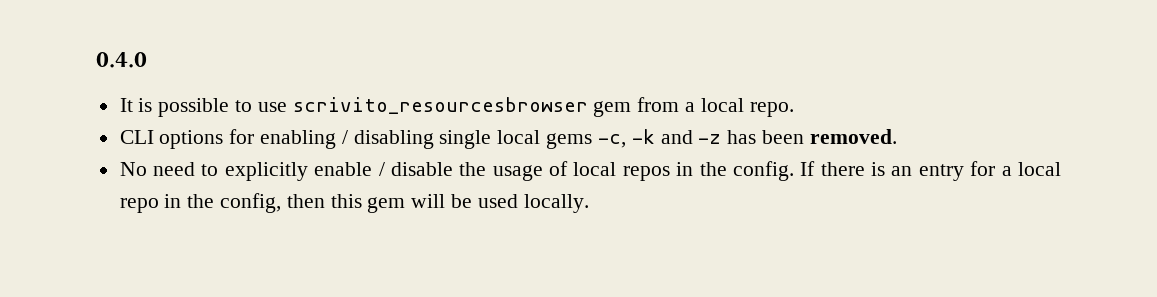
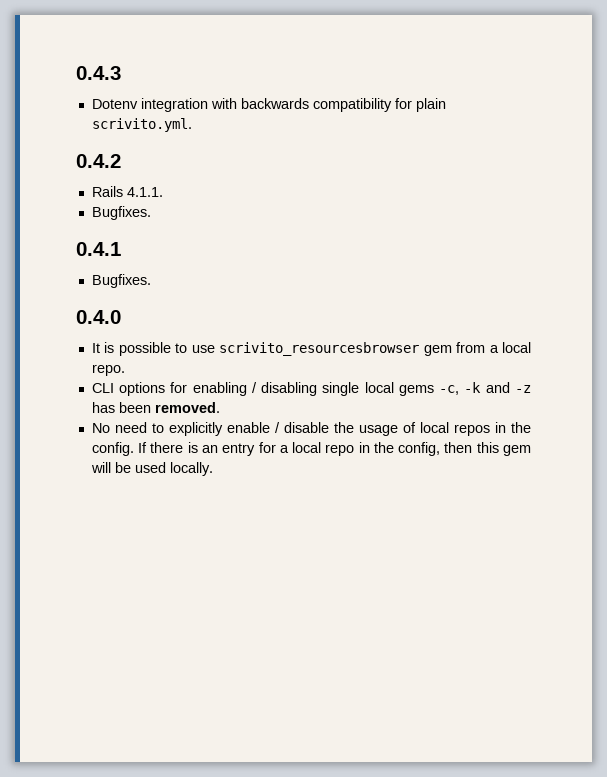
(96, 60) none -> [76,66,121,80] [91,98,446,112] [91,118,192,132] [76,154,121,168] [91,186,163,197] [91,206,151,220] [76,242,121,256] [91,274,151,288] 0.4.3 // Dotenv integration with backwards compatibility for plain scrivito.yml. // 0.4.2 // Rails 4.1.1. // Bugfixes. // 0.4.1 // Bugfixes. //

